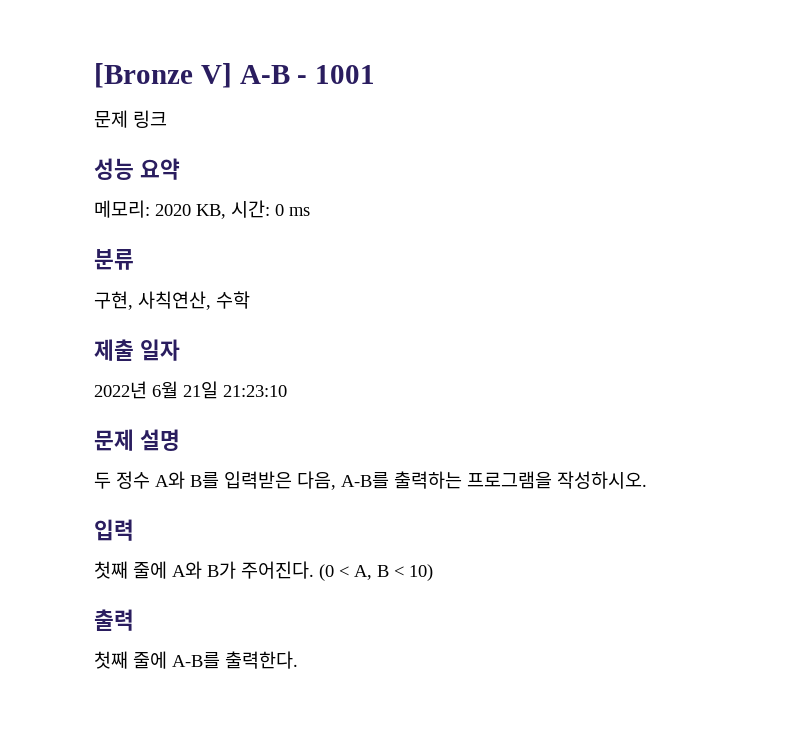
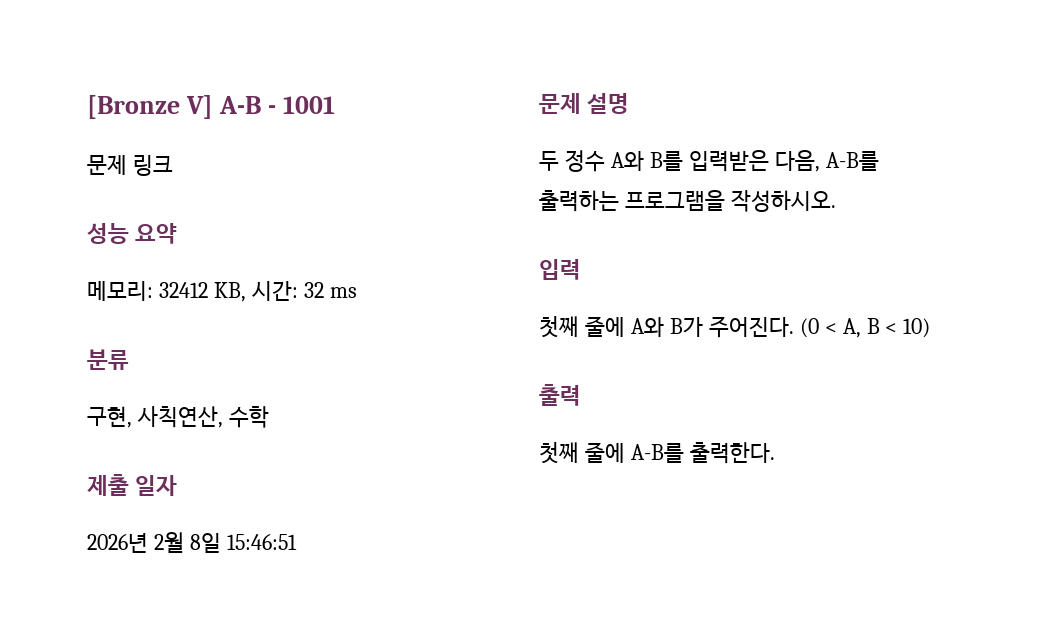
[155,204,191,216] 2020 -> [158,282,208,298] 32412
[275,204,284,216] 0 -> [303,282,324,298] 32
[94,381,287,399] 2022년 6월 21일 21:23:10 -> [87,532,297,553] 2026년 2월 8일 15:46:51

